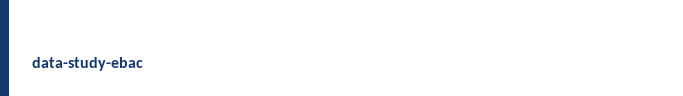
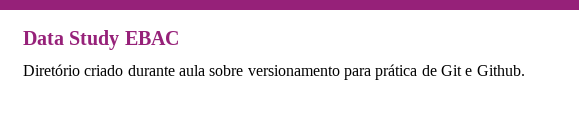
[32,57,143,71] data-study-ebac -> [23,30,179,50] [23,64,525,80] Data Study EBAC // Diretório criado durante aula sobre versionamento para prática de Git e Github.

